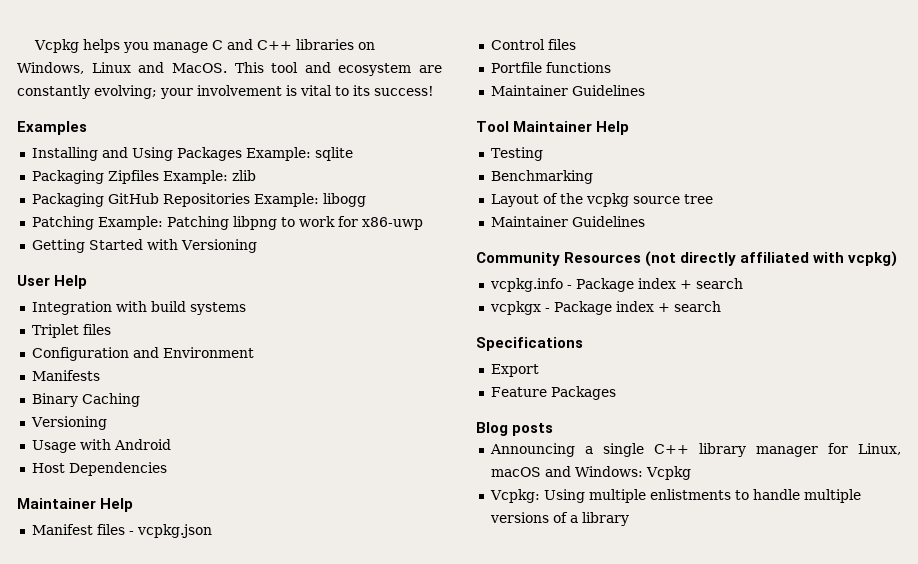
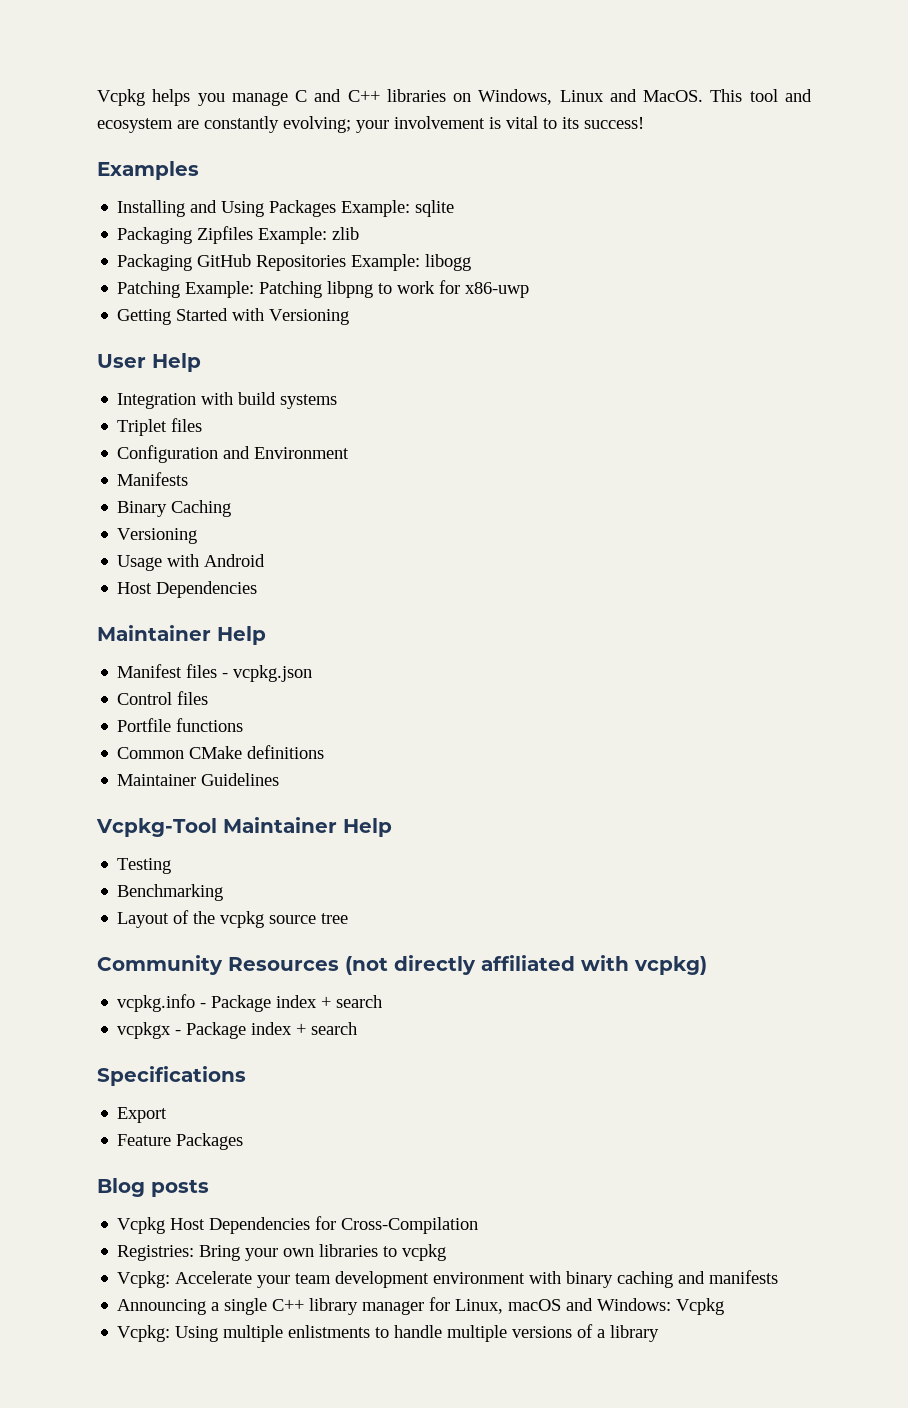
[490,85,645,96] [476,121,509,132] // Maintainer Guidelines // Tool -> [117,745,325,759] [117,773,280,786] [96,818,217,837] // Common CMake definitions // Maintainer Guidelines // Vcpkg-Tool
[490,216,645,227] // Maintainer Guidelines -> (349, 918) none
(554, 429) none -> [117,1216,479,1234] [117,1244,447,1261] [117,1270,779,1288] // Vcpkg Host Dependencies for Cross-Compilation // Registries: Bring your own libraries to vcpkg // Vcpkg: Accelerate your team development environment with binary caching and manifests

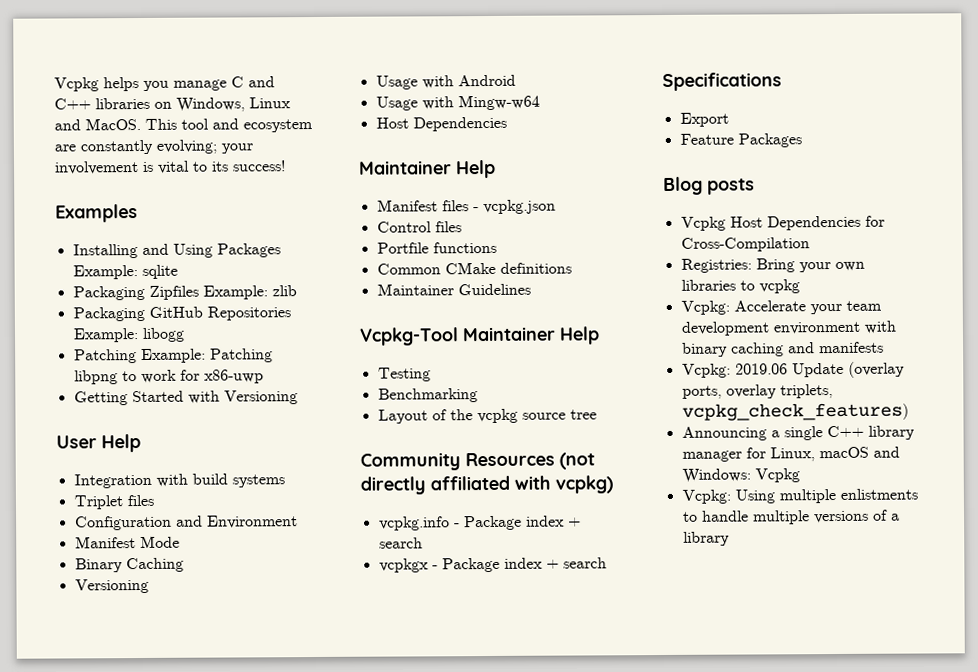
[117,472,189,486] Manifests -> [74,535,180,549] Manifest Mode
(266, 560) none -> [375,94,540,111] // Usage with Mingw-w64
(779, 1277) none -> [681,361,905,378] [681,384,833,399] [681,402,909,421] // Vcpkg: 2019.06 Update (overlay ports, overlay triplets, vcpkg_check_features)

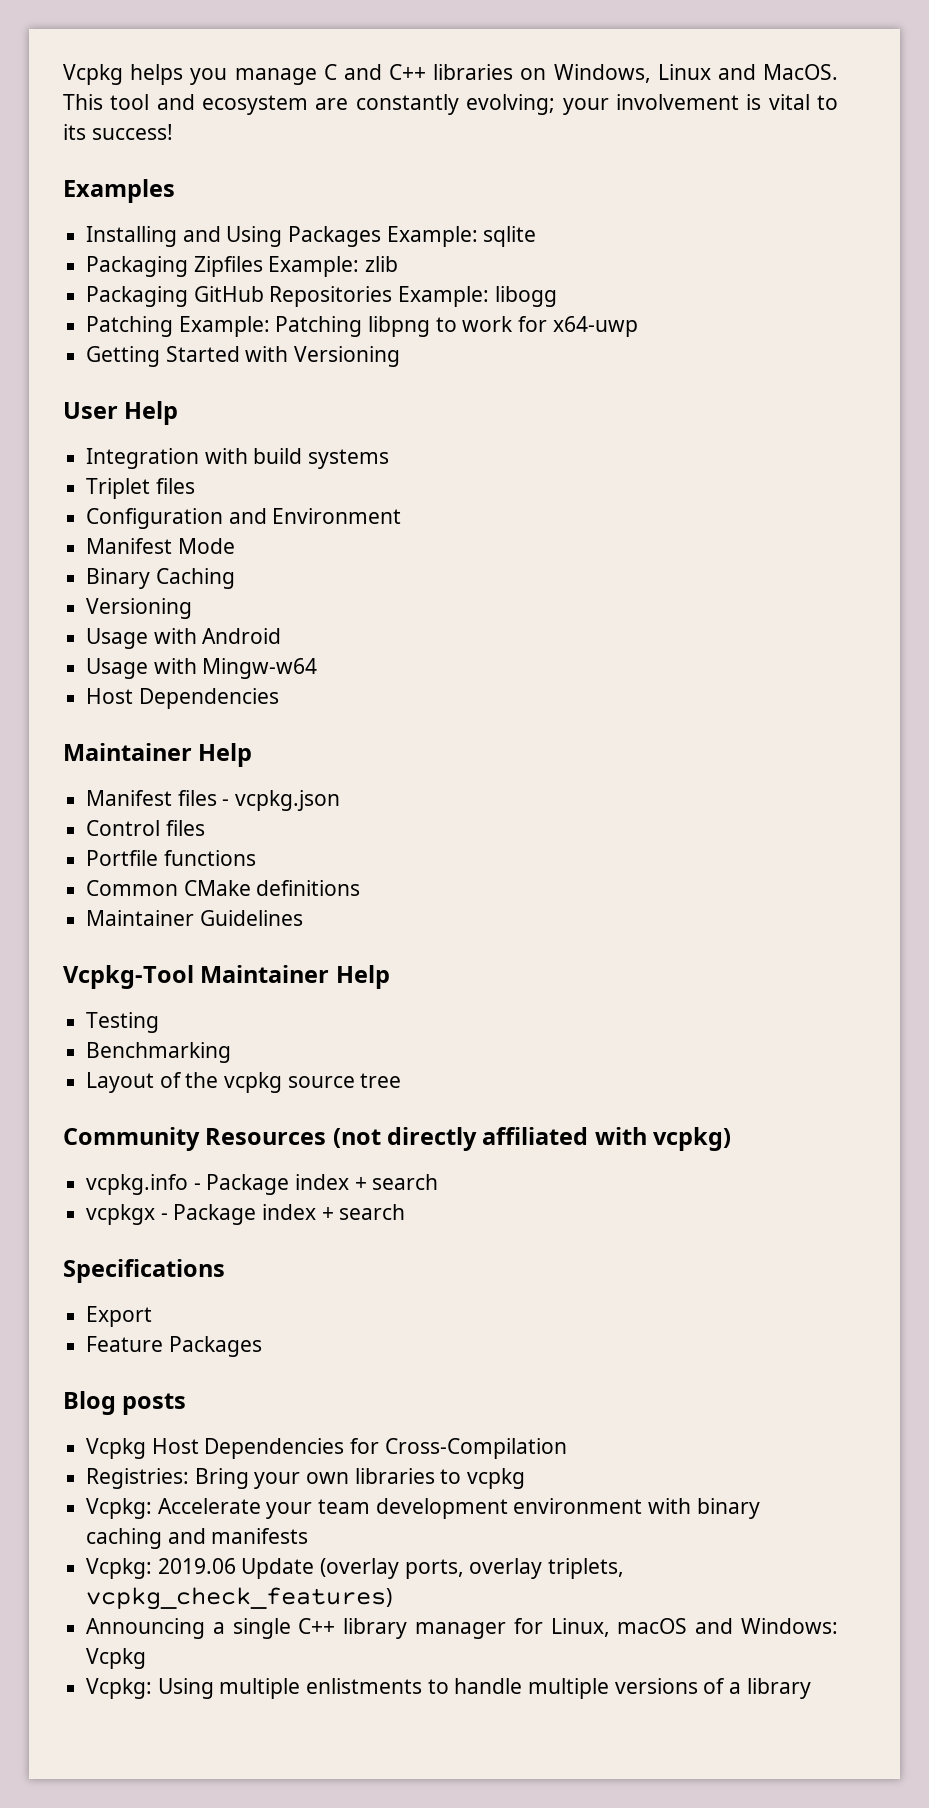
[203,369,264,384] x86-uwp -> [552,316,638,337] x64-uwp

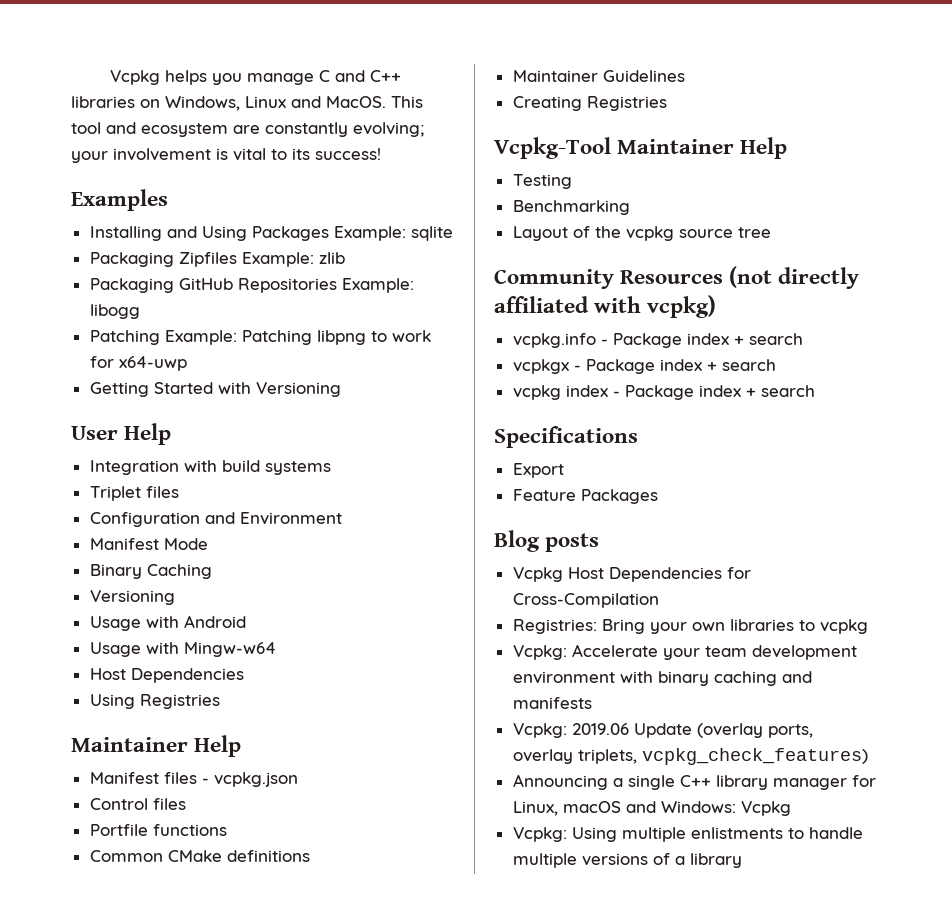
(279, 698) none -> [89,694,220,709] // Using Registries
(303, 918) none -> [512,96,667,111] // Creating Registries
(406, 1212) none -> [512,385,815,400] // vcpkg index - Package index + search

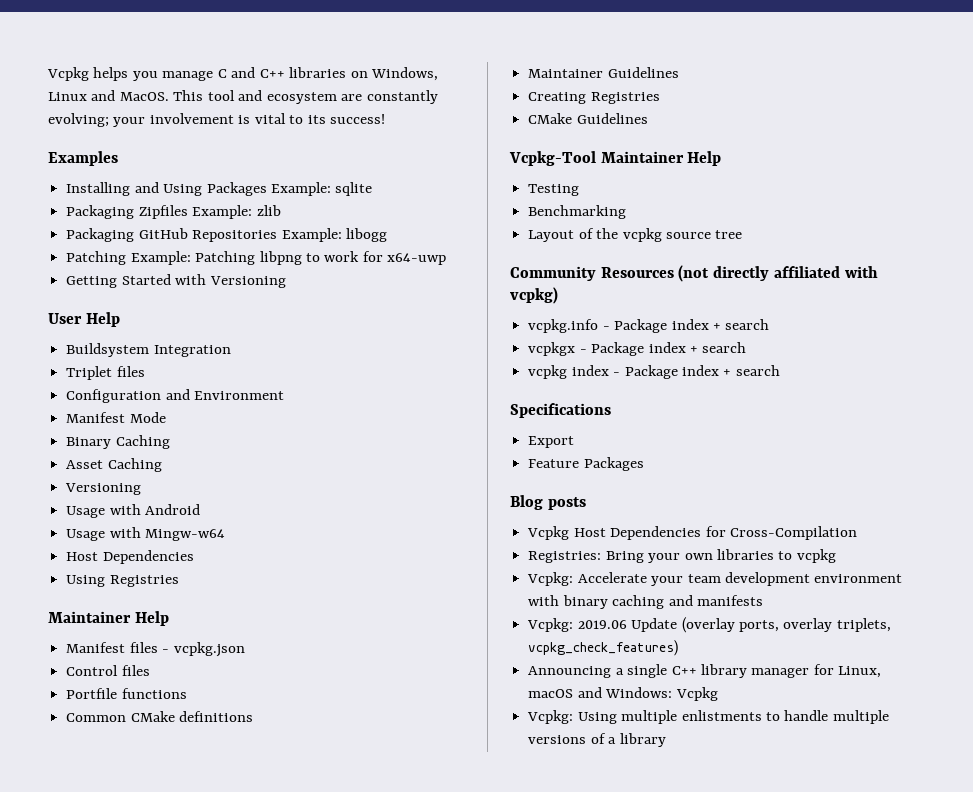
(172, 434) none -> [66,343,150,357] Buildsystem
[183,460,331,475] with build systems -> (231, 351) none
(212, 571) none -> [66,458,162,472] // Asset Caching
(667, 103) none -> [528,113,648,124] // CMake Guidelines

